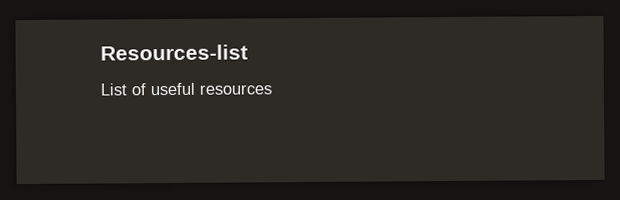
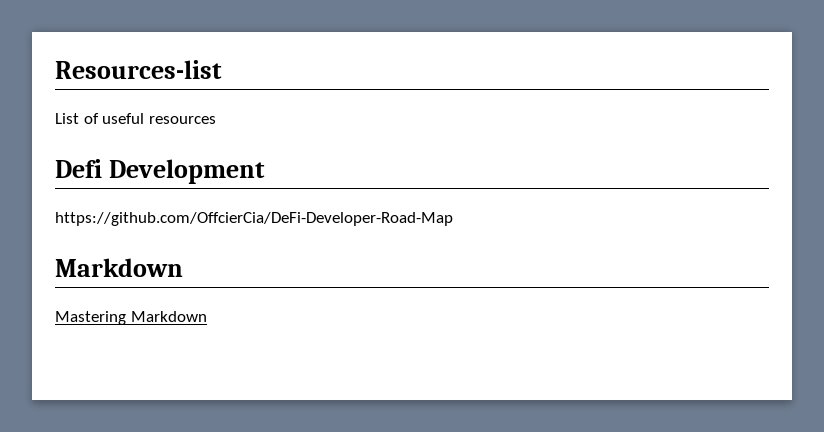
(272, 89) none -> [55,159,265,184] [55,212,453,226] [55,258,183,277] [55,311,207,325] // Defi Development // https://github.com/OffcierCia/DeFi-Developer-Road-Map // Markdown // Mastering Markdown

